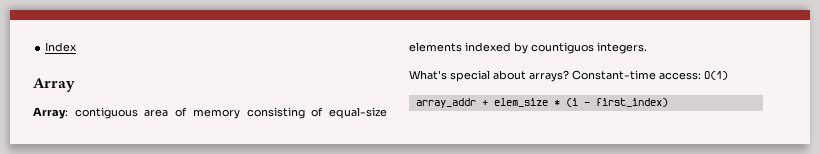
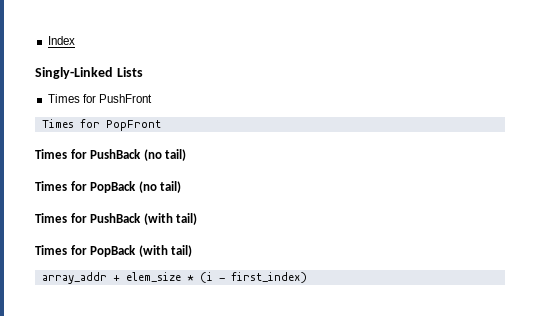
[33,78,75,92] [33,107,388,119] [409,42,647,54] [409,70,728,82] Array // Array: contiguous area of memory consisting of equal-size elements indexed by countiguos integers. // What's special about arrays? Constant-time access: O(1) -> [35,67,143,79] [47,94,152,103] [41,119,161,131] [35,149,187,161] [35,181,182,193] [35,213,198,225] [35,245,193,257] Singly-Linked Lists // Times for PushFront // Times for PopFront // Times for PushBack (no tail) // Times for PopBack (no tail) // Times for PushBack (with tail) // Times for PopBack (with tail)

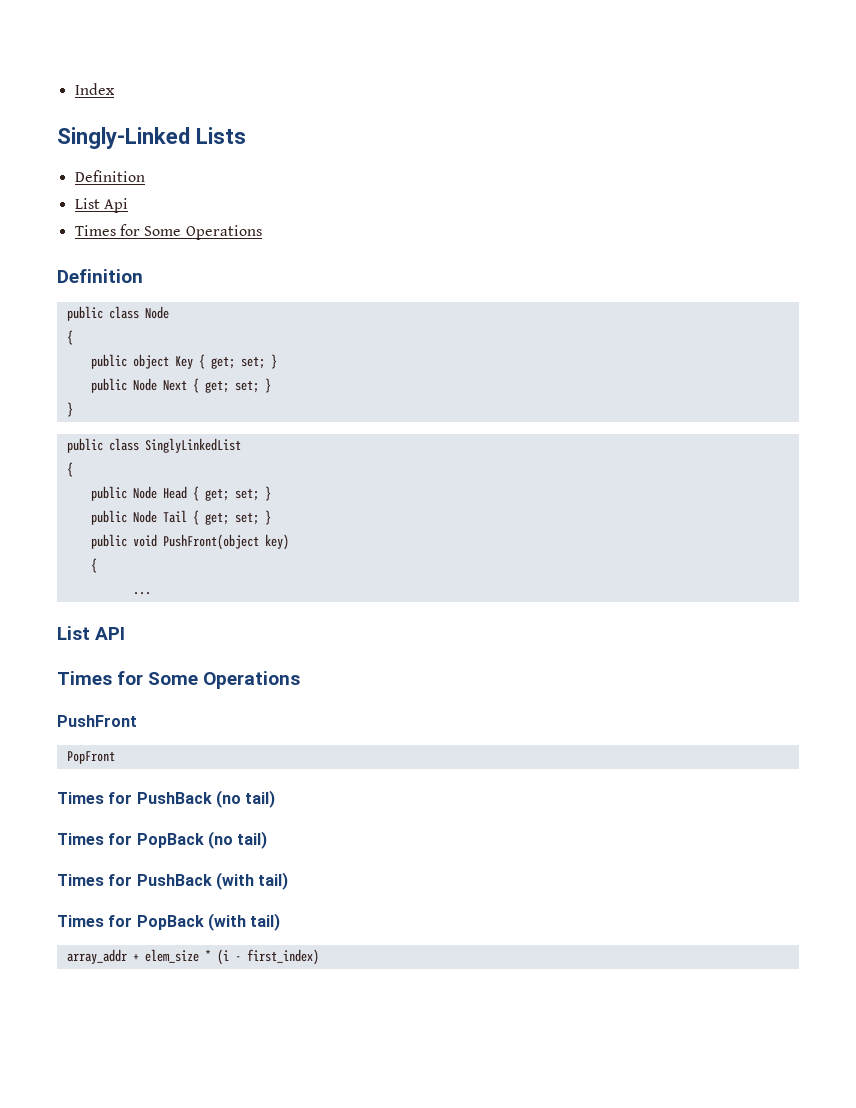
[47,94,152,103] [41,119,100,128] Times for PushFront // Times for -> [74,170,145,182] [74,198,128,213] [74,224,262,240] [57,269,143,283] [66,306,169,321] [66,330,73,345] [90,354,277,369] [90,378,271,393] [66,402,73,417] [66,438,241,453] [66,462,73,477] [90,486,271,501] [90,510,271,525] [90,534,289,550] [90,558,97,573] [132,592,151,595] [57,626,126,640] [57,671,301,689] [57,715,137,727] Definition // List Api // Times for Some Operations // Definition // public class Node // { // public object Key { get; set; } // public Node Next { get; set; } // } // public class SinglyLinkedList // { // public Node Head { get; set; } // public Node Tail { get; set; } // public void PushFront(object key) // { // ... // List API // Times for Some Operations // PushFront //

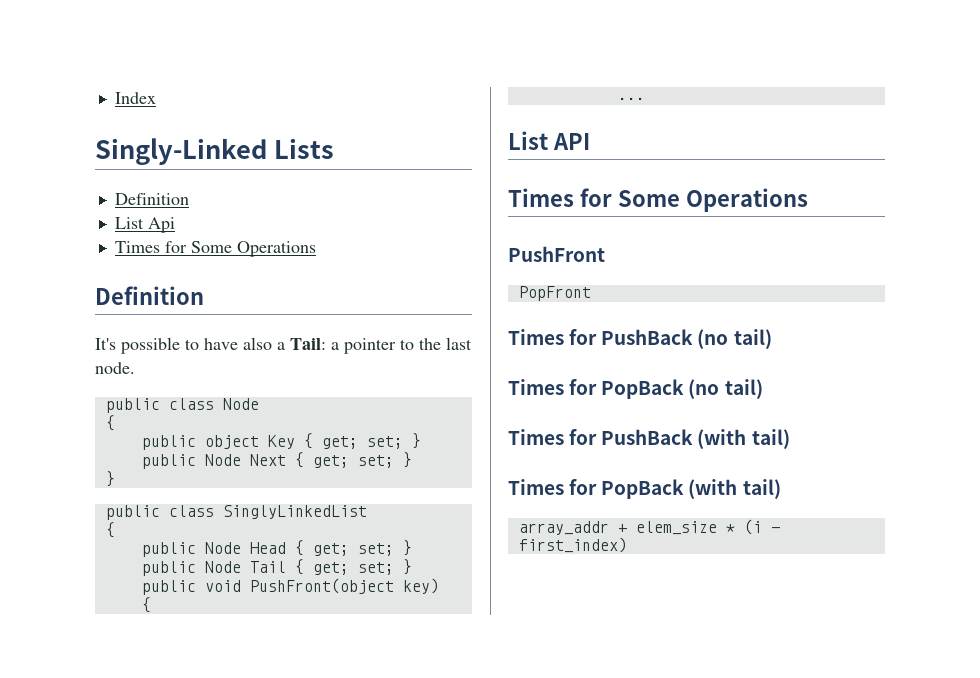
(143, 276) none -> [95,337,472,354] [95,362,135,374] // It's possible to have also a Tail: a pointer to the last node.

